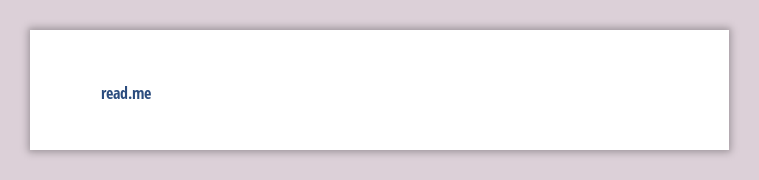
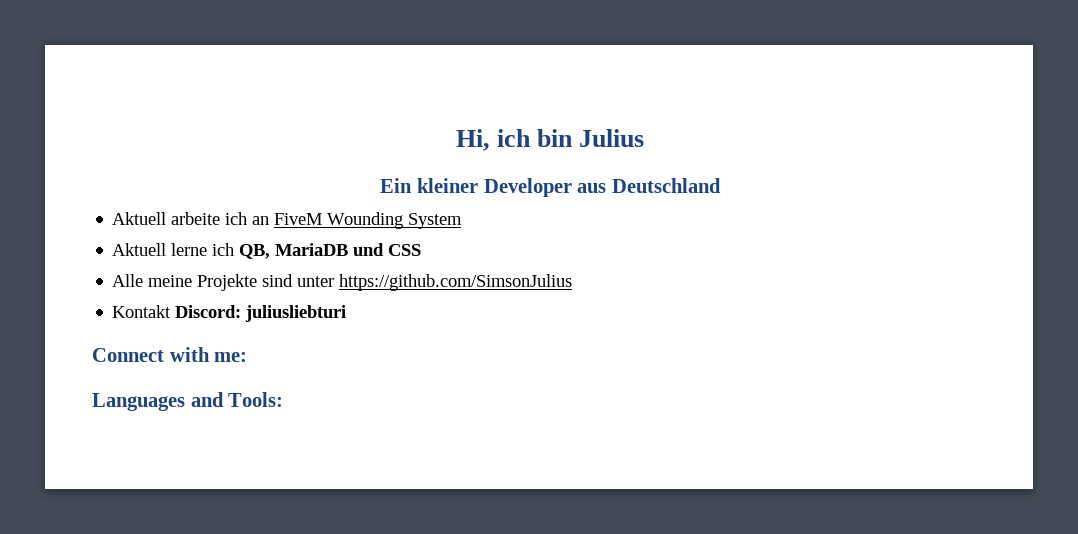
[101,86,151,99] read.me -> [455,129,645,151] [380,178,721,197] [112,212,463,229] [112,243,422,259] [112,274,573,291] [112,305,347,322] [92,347,248,362] [92,392,284,411] Hi, ich bin Julius // Ein kleiner Developer aus Deutschland // Aktuell arbeite ich an FiveM Wounding System // Aktuell lerne ich QB, MariaDB und CSS // Alle meine Projekte sind unter https://github.com/SimsonJulius // Kontakt Discord: juliusliebturi // Connect with me: // Languages and Tools:

